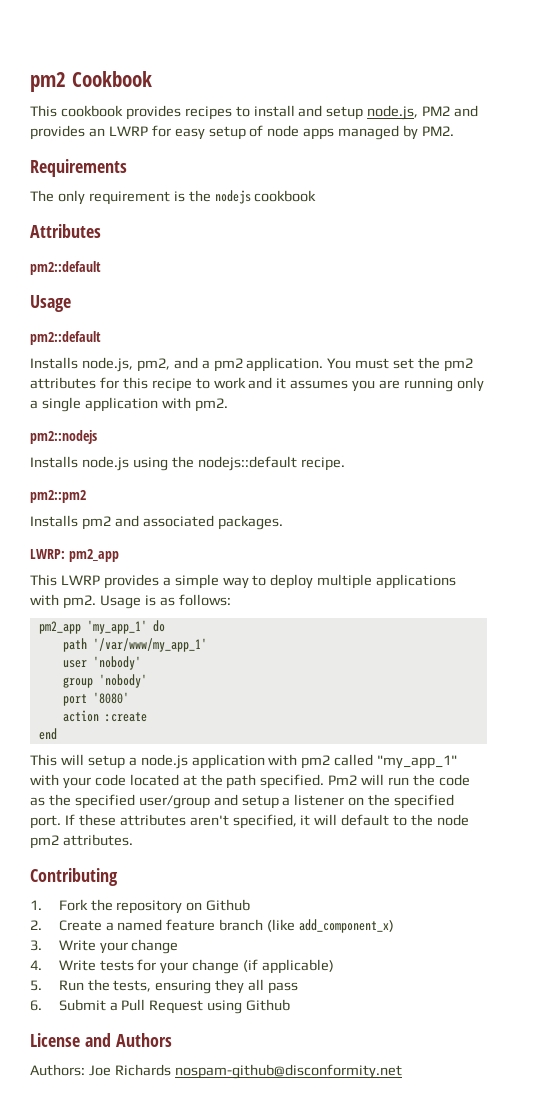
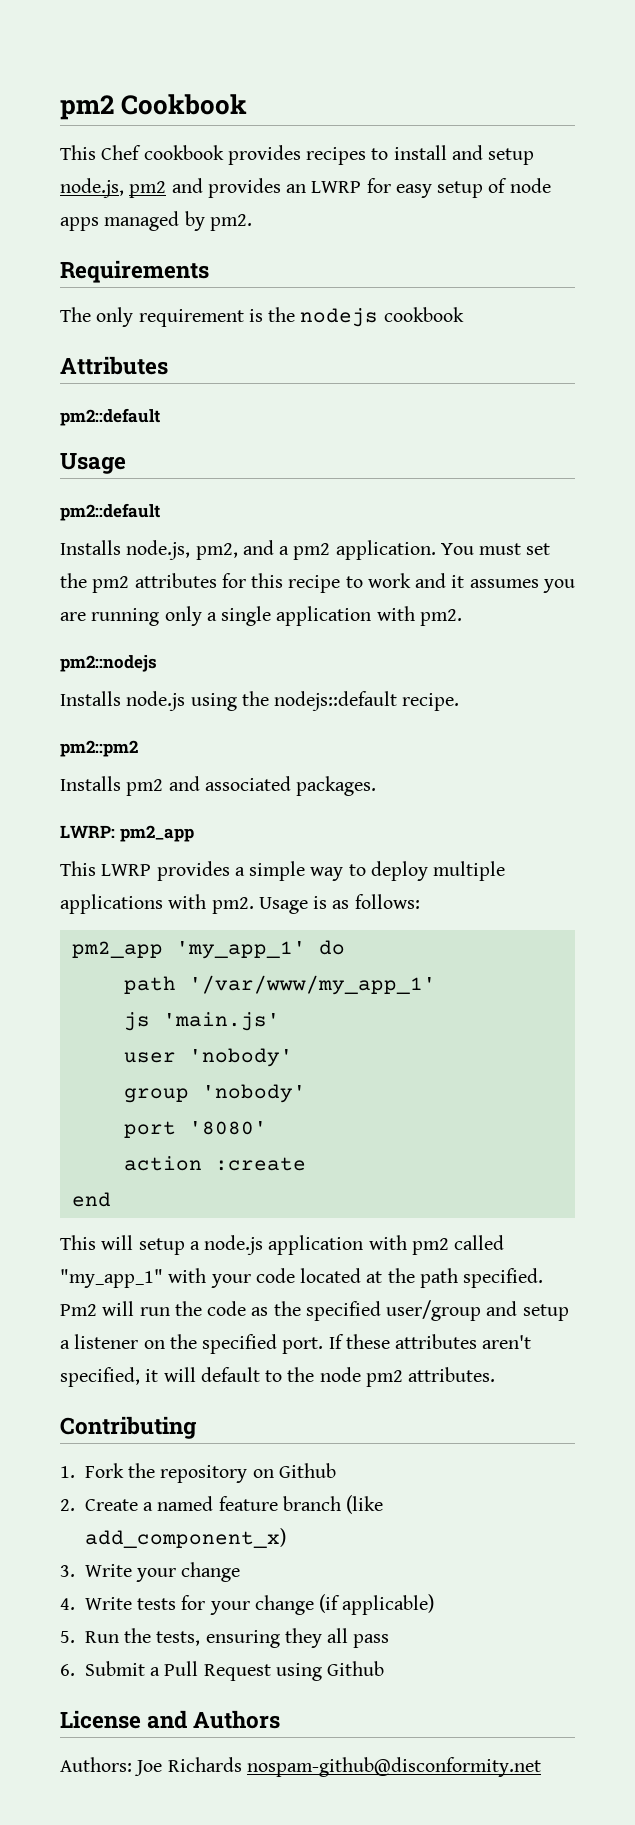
(57, 111) none -> [101,145,142,160] Chef
[422,106,451,116] PM2 -> [129,181,167,198] pm2
[422,126,455,136] PM2. -> [209,214,252,231] pm2.
(207, 645) none -> [123,1012,280,1031] // js 'main.js'

